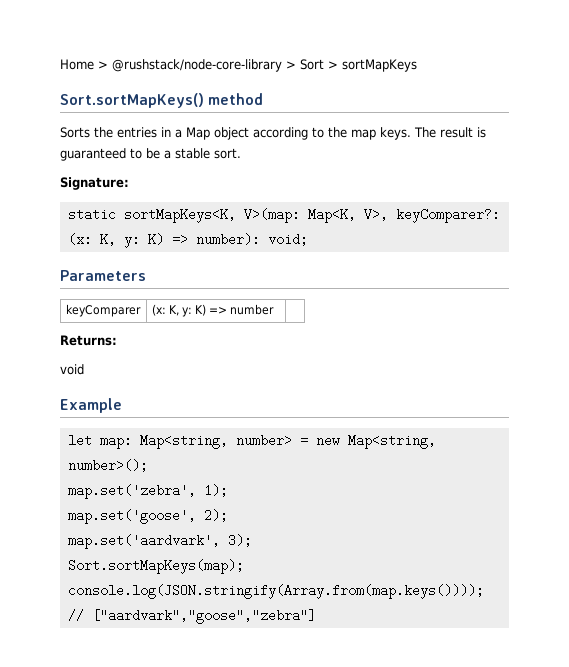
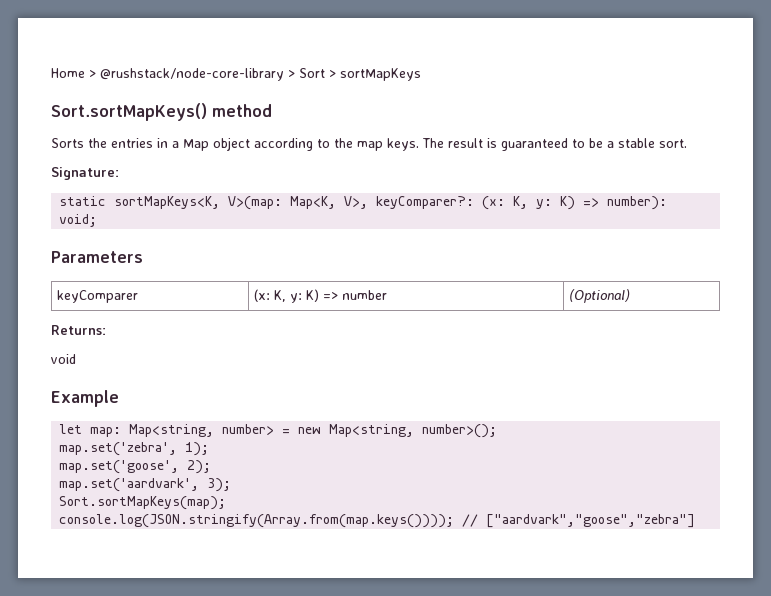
(275, 309) none -> [568,289,630,303] (Optional)

